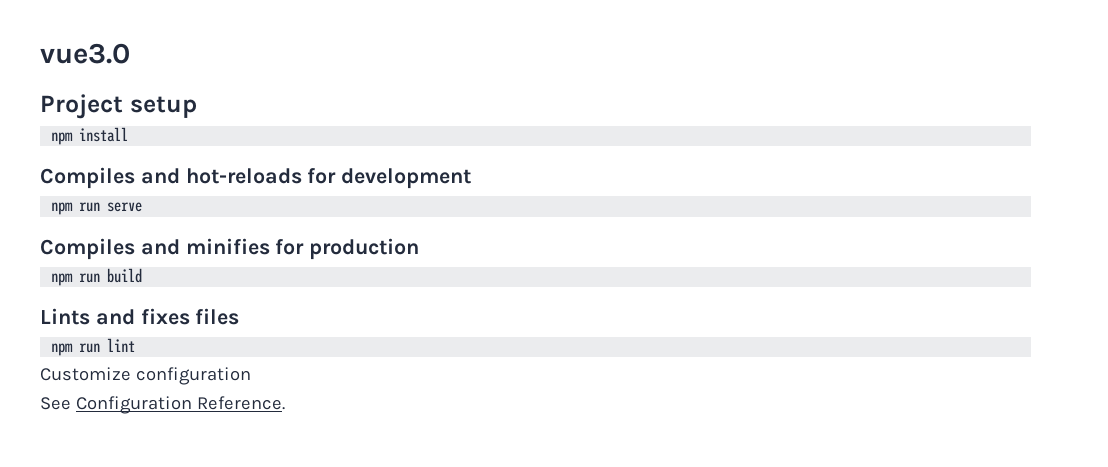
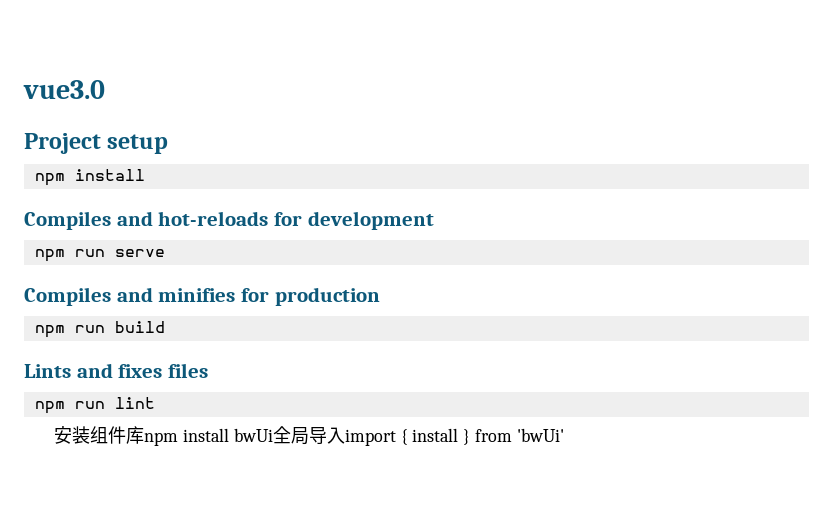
[40,367,251,385] [40,396,285,414] Customize configuration // See Configuration Reference. -> [53,426,564,446] 安装组件库npm install bwUi全局导入import { install } from 'bwUi'

